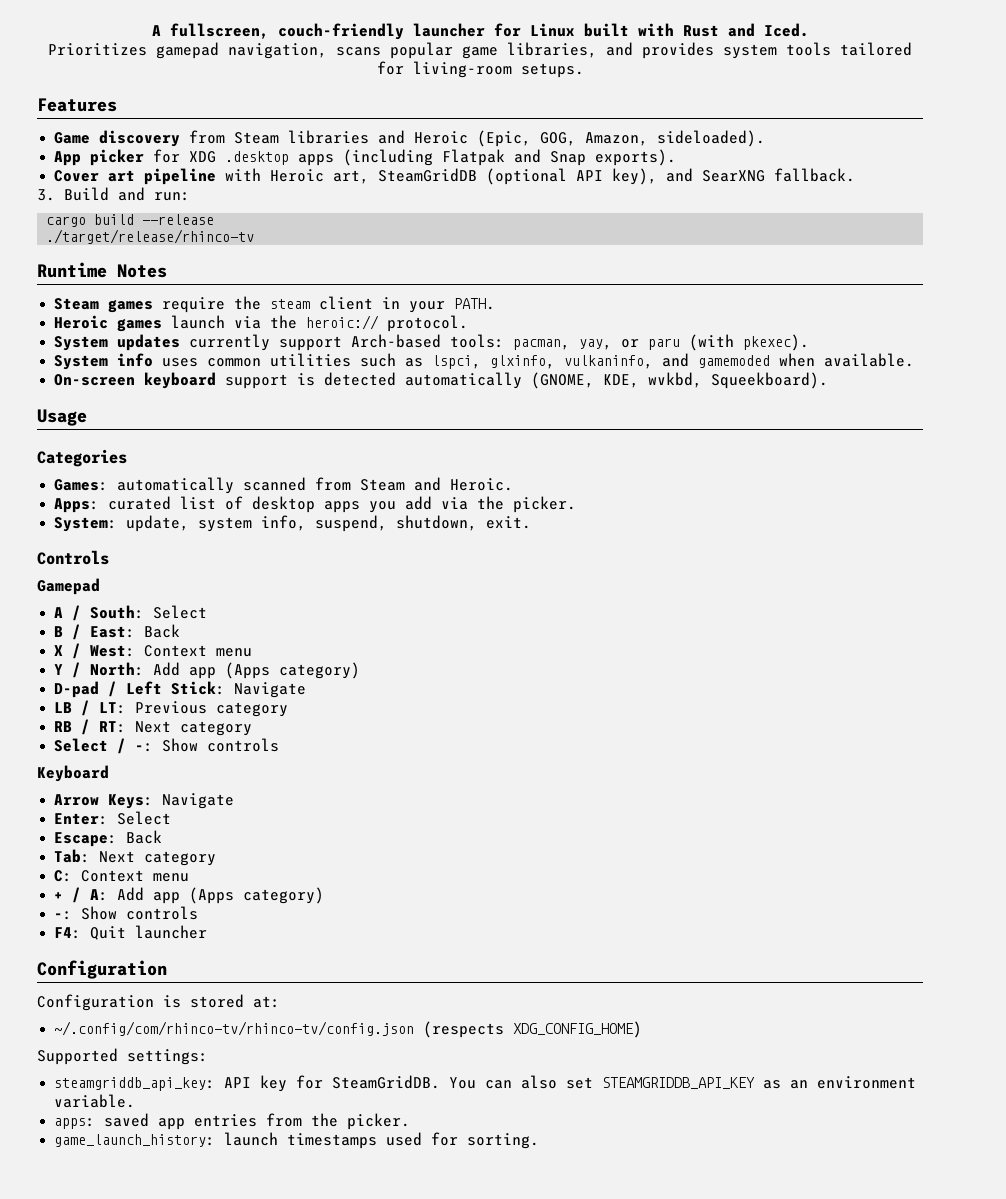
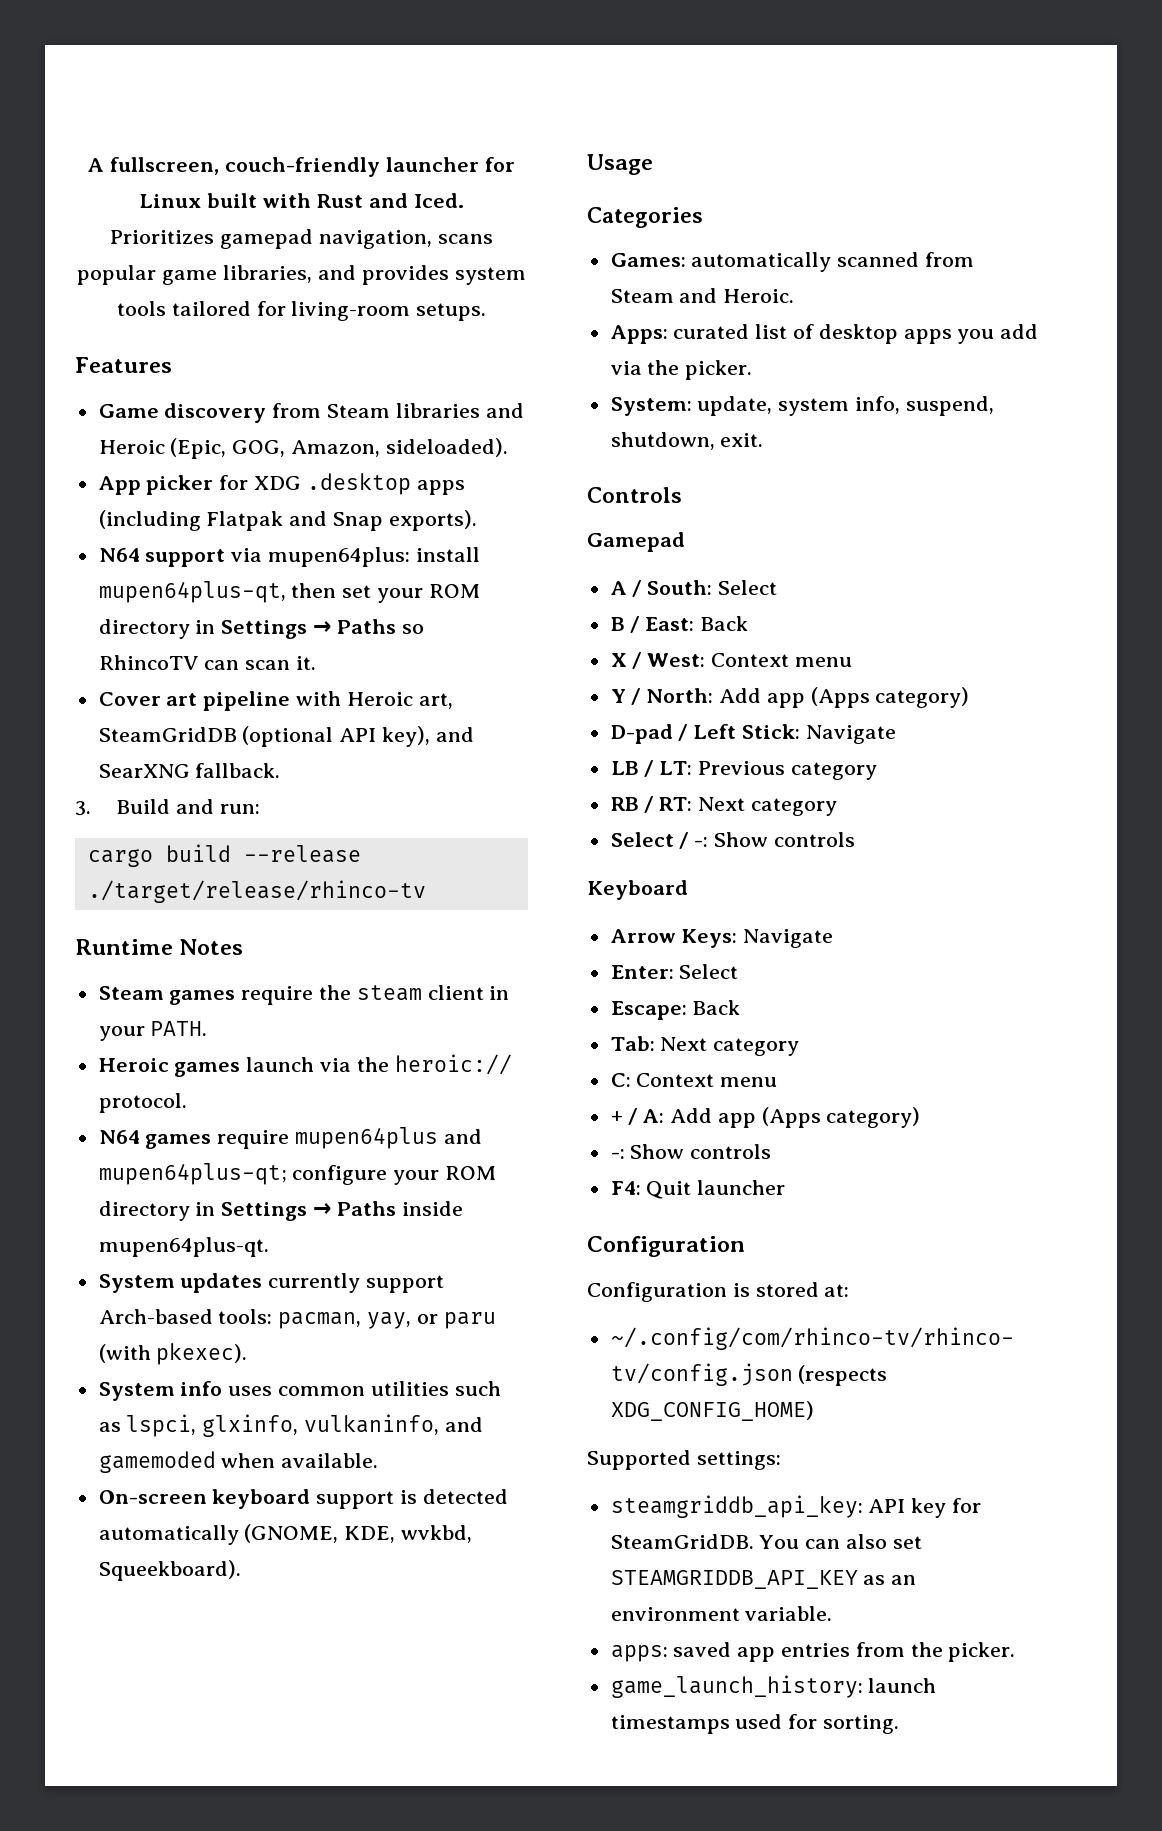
(677, 157) none -> [98,547,480,567] [98,581,480,603] [98,619,424,639] [98,655,317,670] // N64 support via mupen64plus: install mupen64plus-qt, then set your ROM directory in Settings → Paths so RhincoTV can scan it.
(469, 323) none -> [98,1127,482,1149] [98,1163,497,1185] [98,1201,463,1221] [98,1237,269,1257] // N64 games require mupen64plus and mupen64plus-qt; configure your ROM directory in Settings → Paths inside mupen64plus-qt.

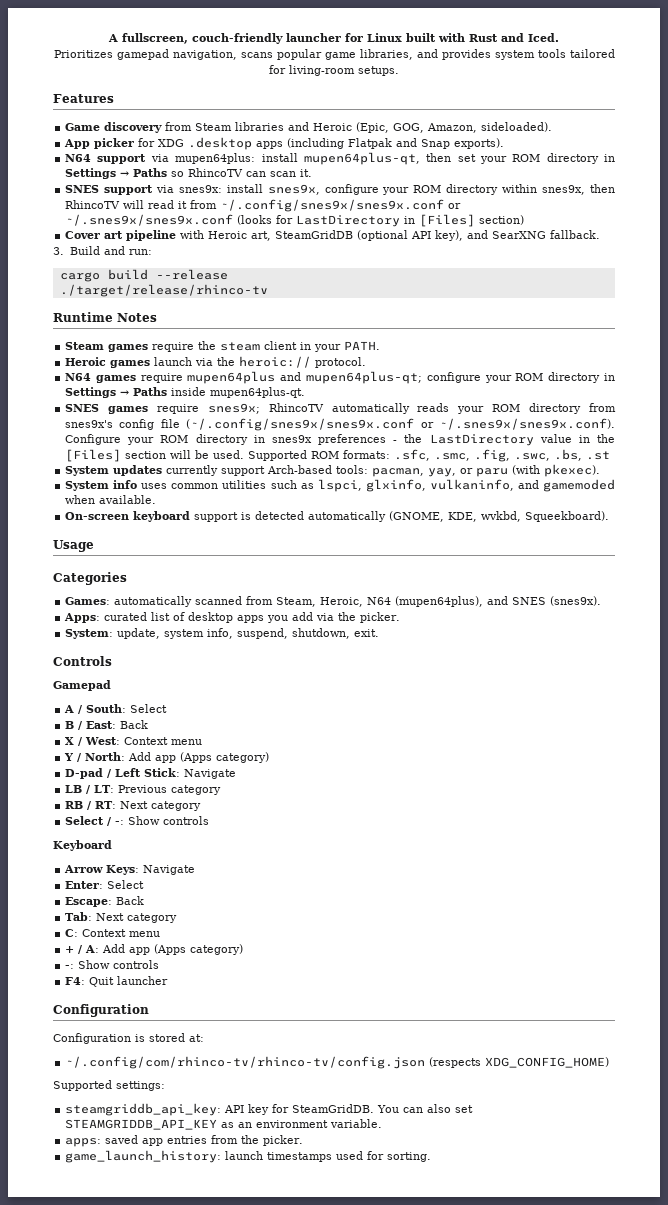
(317, 663) none -> [65,184,615,195] [65,199,462,212] [65,214,525,227] // SNES support via snes9x: install snes9x, configure your ROM directory within snes9x, then RhincoTV will read it from ~/.config/snes9x/snes9x.conf or ~/.snes9x/snes9x.conf (looks for LastDirectory in [Files] section)
(269, 1247) none -> [65,403,616,414] [65,418,615,431] [65,434,615,446] [65,449,611,462] // SNES games require snes9x; RhincoTV automatically reads your ROM directory from snes9x's config file (~/.config/snes9x/snes9x.conf or ~/.snes9x/snes9x.conf). Configure your ROM directory in snes9x preferences - the LastDirectory value in the [Files] section will be used. Supported ROM formats: .sfc, .smc, .fig, .swc, .bs, .st
[610,288,795,303] Steam and Heroic. -> [276,596,602,607] Steam, Heroic, N64 (mupen64plus), and SNES (snes9x).

